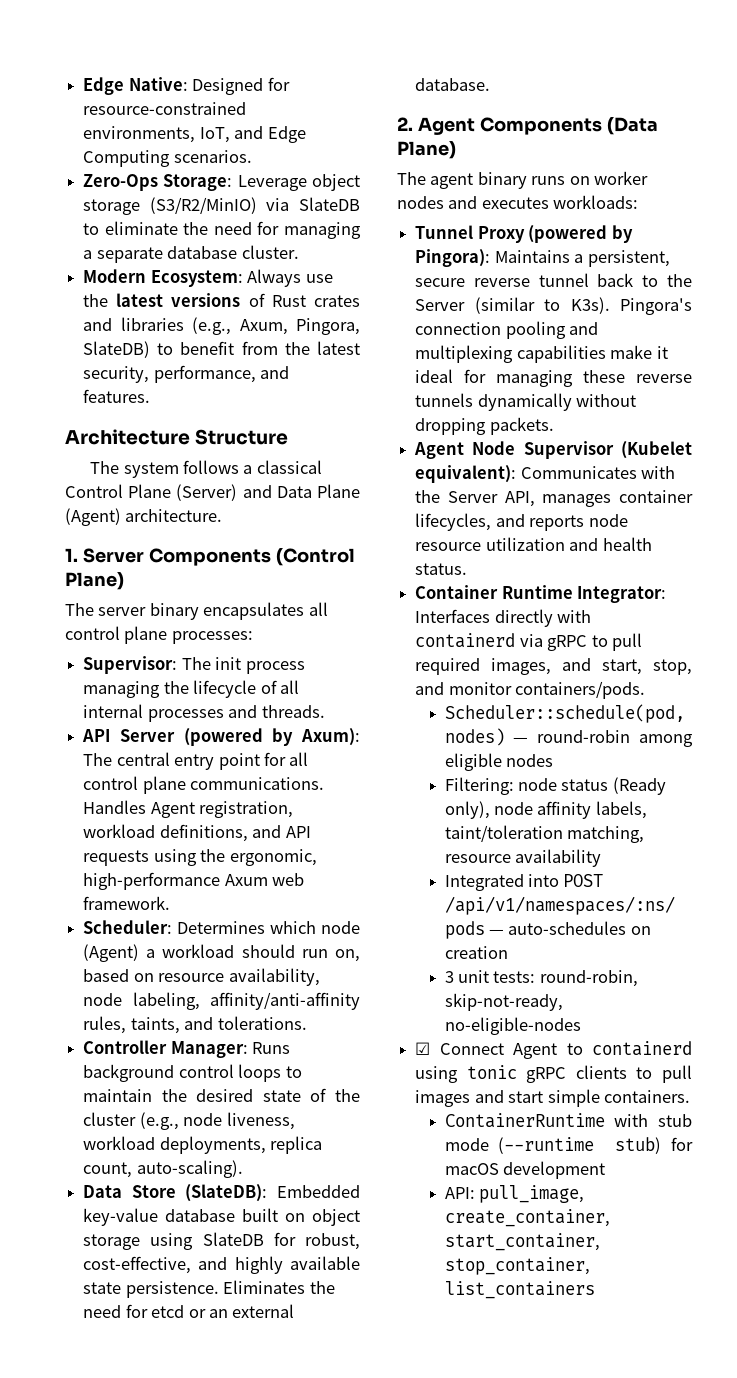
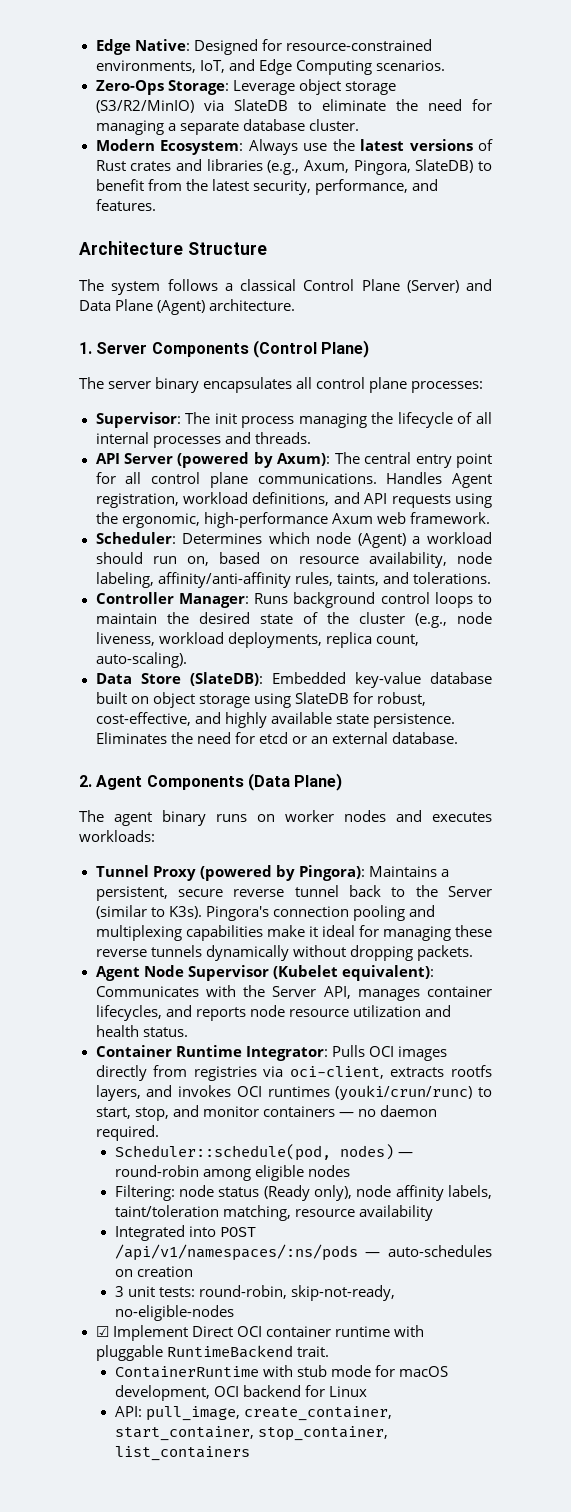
[415,609,592,627] [415,633,642,651] [415,658,692,675] [415,681,646,699] Interfaces directly with containerd via gRPC to pull required images, and start, stop, and monitor containers/pods. -> [331,1045,447,1061] [95,1065,492,1081] [95,1085,492,1101] [95,1105,437,1121] [95,1125,159,1141] Pulls OCI images directly from registries via oci-client, extracts rootfs layers, and invokes OCI runtimes (youki/crun/runc) to start, stop, and monitor containers — no daemon required.
[439,1041,692,1059] [415,1065,692,1083] [415,1089,690,1107] [444,1113,692,1128] [444,1137,693,1154] [444,1161,605,1179] Connect Agent to containerd using tonic gRPC clients to pull images and start simple containers. // ContainerRuntime with stub mode (--runtime stub) for macOS development -> [112,1325,424,1341] [95,1345,329,1361] [114,1365,449,1378] [114,1385,368,1401] Implement Direct OCI container runtime with pluggable RuntimeBackend trait. // ContainerRuntime with stub mode for macOS development, OCI backend for Linux

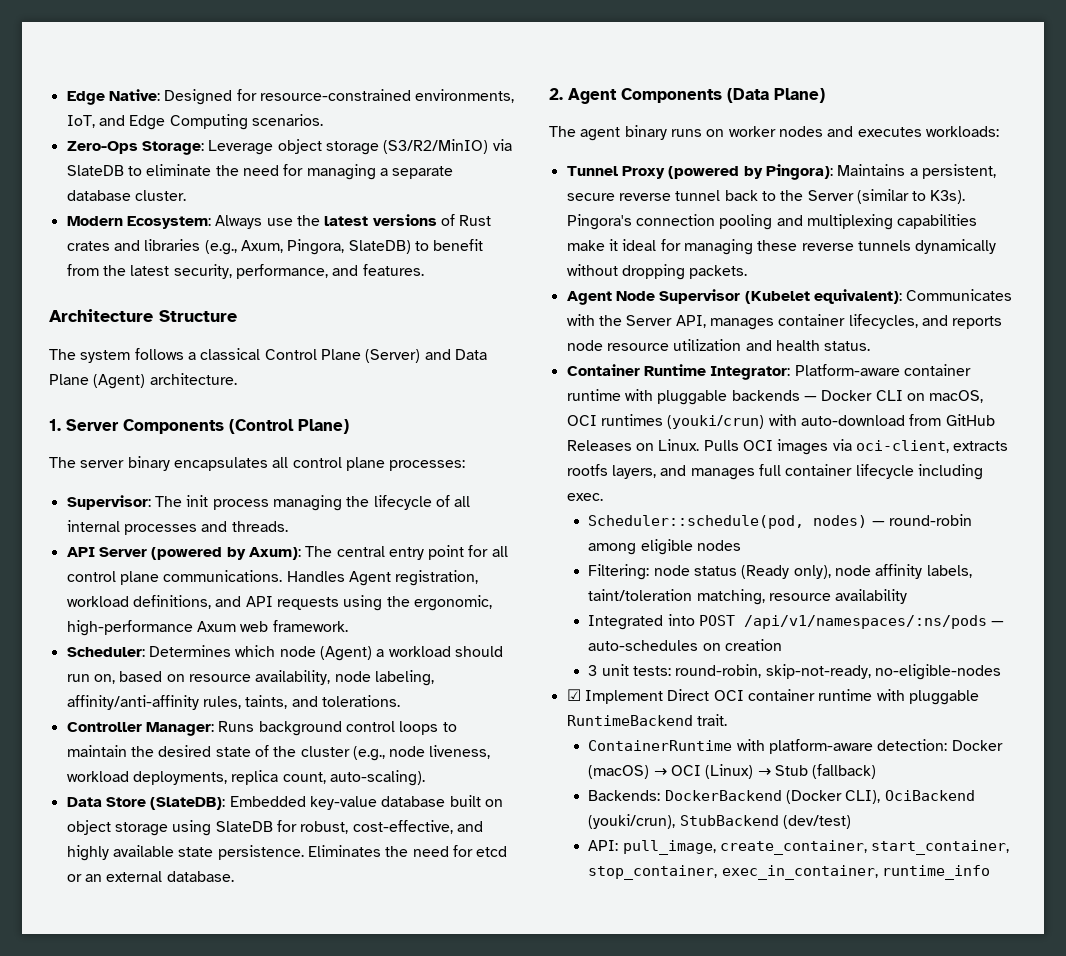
[331,1045,447,1061] [95,1065,257,1081] Pulls OCI images directly from registries -> [794,364,971,376] [566,389,984,405] [566,414,995,429] [566,439,829,455] Platform-aware container runtime with pluggable backends — Docker CLI on macOS, OCI runtimes (youki/crun) with auto-download from GitHub Releases on Linux. Pulls OCI images
[178,1085,492,1101] [95,1105,437,1121] [95,1125,159,1141] invokes OCI runtimes (youki/crun/runc) to start, stop, and monitor containers — no daemon required. -> [690,464,983,480] [566,493,603,501] manages full container lifecycle including exec.
[296,1365,449,1377] [114,1385,368,1401] stub mode for macOS development, OCI backend for Linux -> [769,739,1003,754] [588,764,877,779] [588,790,975,804] [588,814,852,829] platform-aware detection: Docker (macOS) → OCI (Linux) → Stub (fallback) // Backends: DockerBackend (Docker CLI), OciBackend (youki/crun), StubBackend (dev/test)
[114,1446,250,1461] list_containers -> [721,865,991,880] exec_in_container, runtime_info

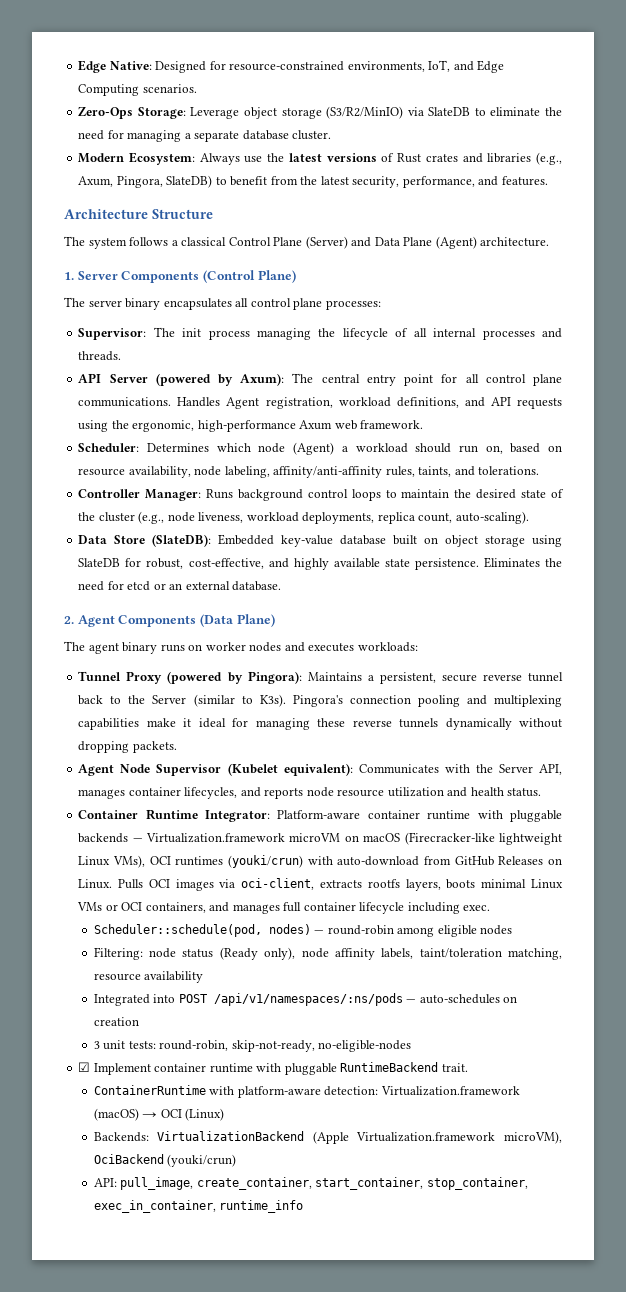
[821,390,984,403] Docker CLI on macOS, -> [146,832,562,845] [78,855,145,868] Virtualization.framework microVM on macOS (Firecracker-like lightweight Linux VMs),
(656, 472) none -> [446,879,563,889] [77,902,206,913] boots minimal Linux VMs or OCI containers,
[667,689,744,701] Direct OCI -> (151, 1069) none
[951,740,1003,751] Docker -> [380,1086,520,1096] Virtualization.framework
[757,764,877,779] [588,790,975,804] [588,814,852,829] → Stub (fallback) // Backends: DockerBackend (Docker CLI), OciBackend (youki/crun), StubBackend (dev/test) -> [93,1131,562,1144] [93,1154,237,1167] // Backends: VirtualizationBackend (Apple Virtualization.framework microVM), OciBackend (youki/crun)

